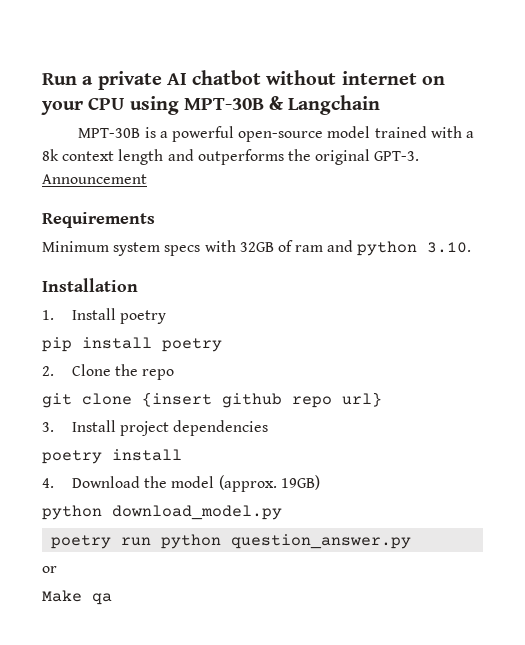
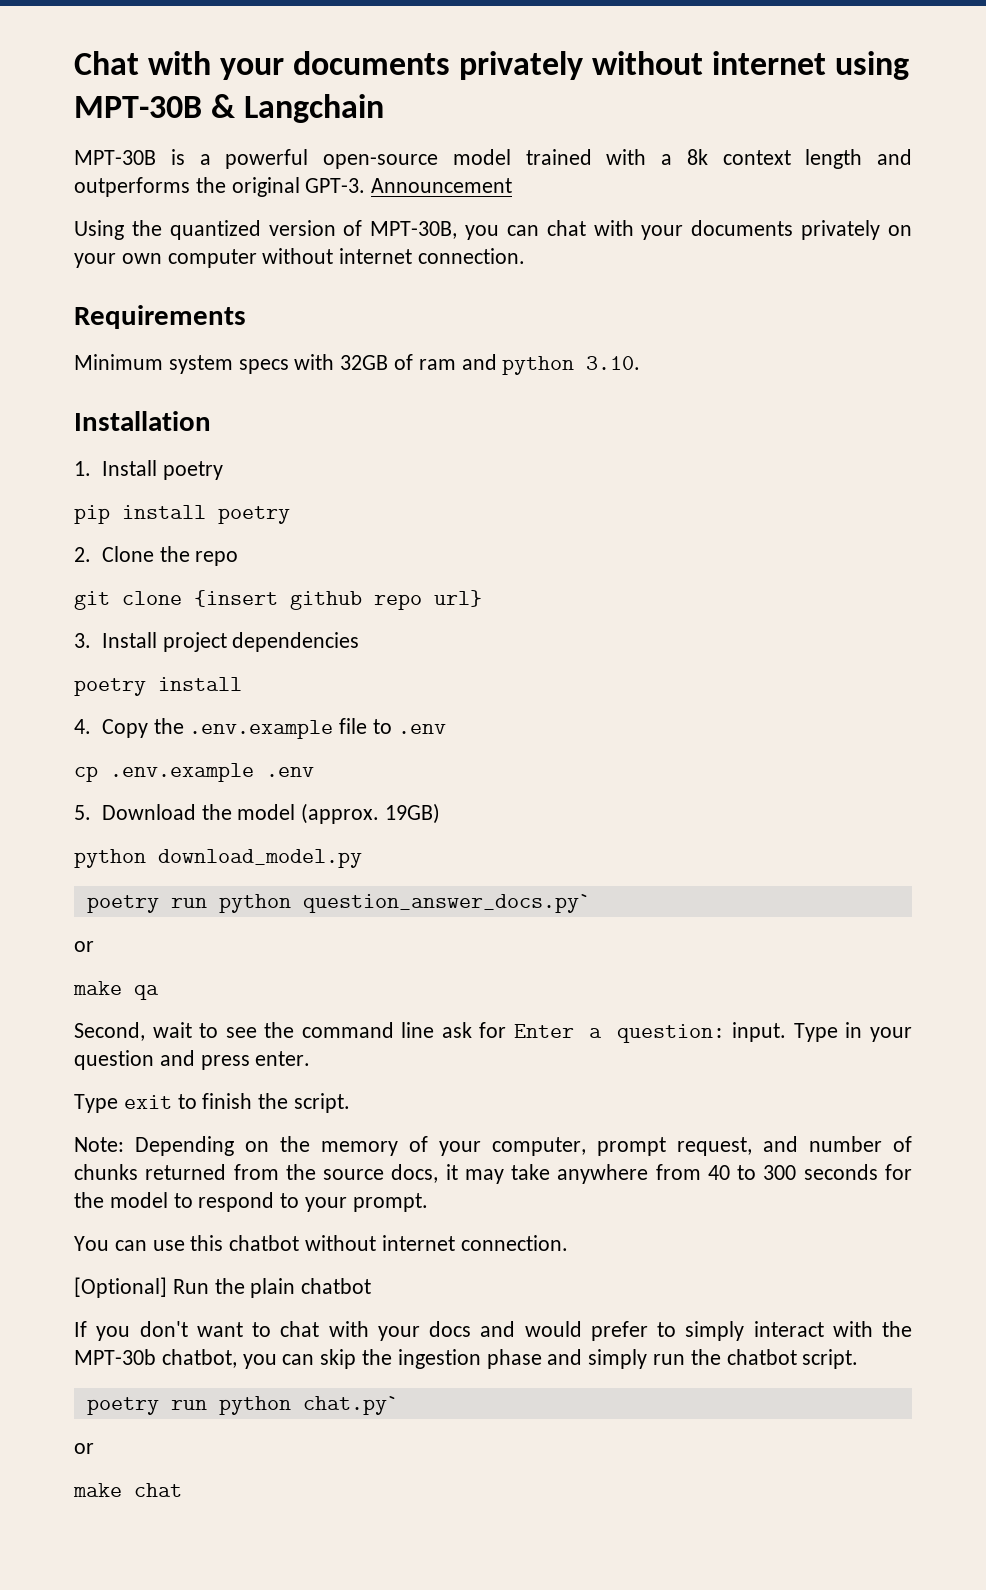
[42,70,445,90] [41,97,125,115] Run a private AI chatbot without internet on your CPU -> [74,51,827,80] Chat with your documents privately without internet
(147, 179) none -> [74,220,912,240] [74,248,526,268] // Using the quantized version of MPT-30B, you can chat with your documents privately on your own computer without internet connection.
(54, 483) none -> [101,718,446,739] [74,763,314,782] [74,805,91,820] Copy the .env.example file to .env // cp .env.example .env // 5.
[231,534,412,549] [42,566,57,573] [42,590,82,602] question_answer.py // or // Make -> [302,894,591,913] [74,941,94,952] [73,981,122,995] question_answer_docs.py` // or // make
(112, 599) none -> [74,1022,912,1043] [74,1050,311,1070] [74,1093,351,1113] [74,1136,912,1156] [74,1164,912,1184] [74,1192,428,1212] [74,1235,568,1251] [74,1277,372,1298] [74,1321,912,1341] [74,1349,859,1369] [86,1396,399,1415] [74,1443,94,1454] [73,1483,182,1497] // Second, wait to see the command line ask for Enter a question: input. Type in your question and press enter. // Type exit to finish the script. // Note: Depending on the memory of your computer, prompt request, and number of chunks returned from the source docs, it may take anywhere from 40 to 300 seconds for the model to respond to your prompt. // You can use this chatbot without internet connection. // [Optional] Run the plain chatbot // If you don't want to chat with your docs and would prefer to simply interact with the MPT-30b chatbot, you can skip the ingestion phase and simply run the chatbot script. // poetry run python chat.py` // or // make chat

